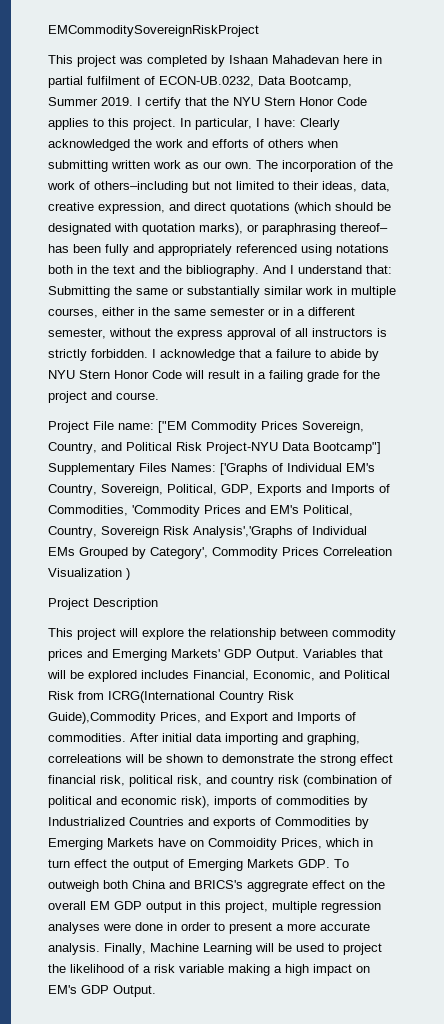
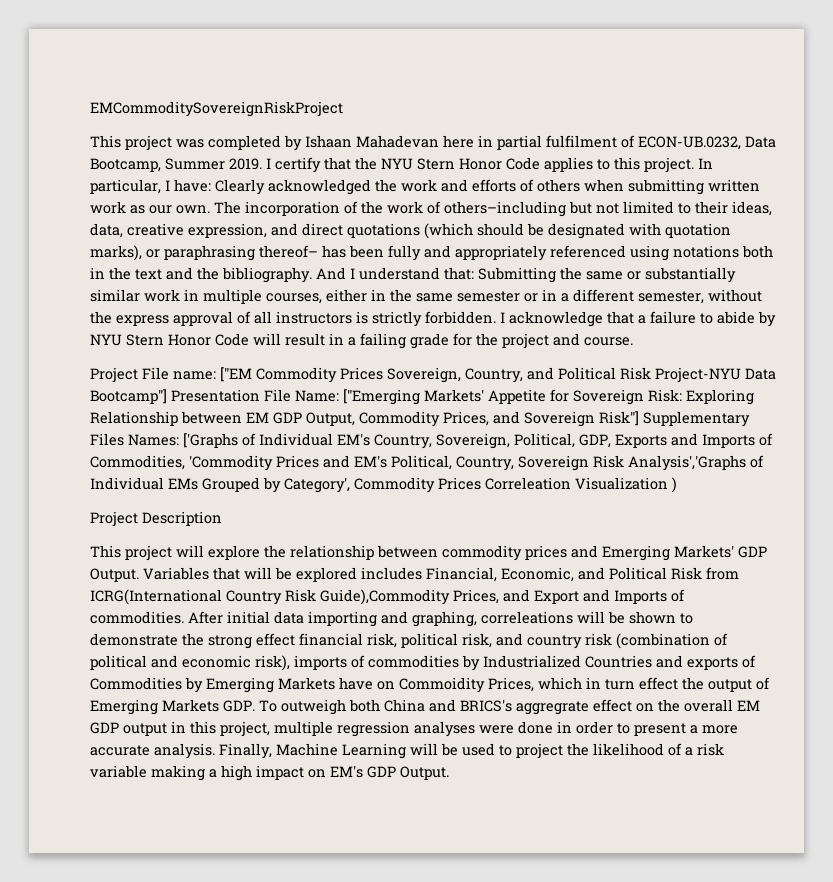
(381, 448) none -> [171,389,754,405] [90,411,639,427] Presentation File Name: ["Emerging Markets' Appetite for Sovereign Risk: Exploring Relationship between EM GDP Output, Commodity Prices, and Sovereign Risk"]

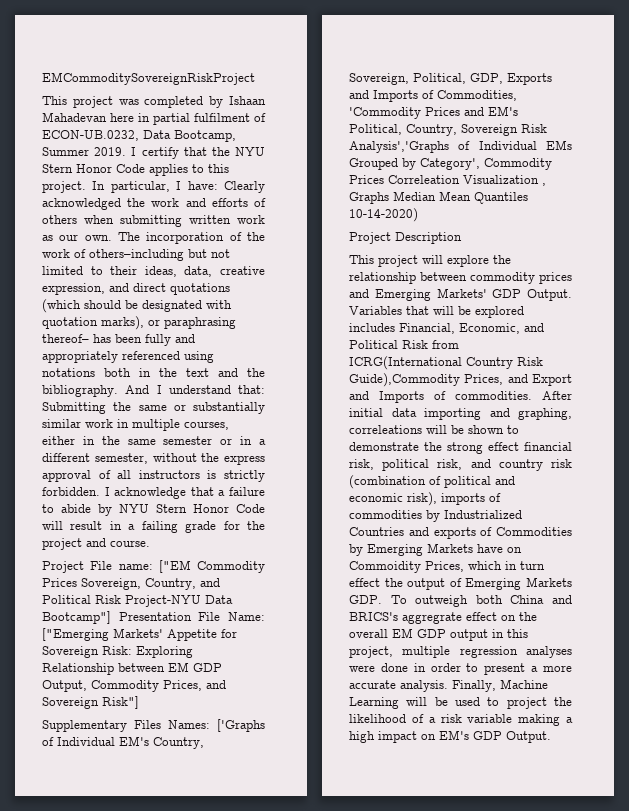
(639, 418) none -> (139, 702) //
[672,477,677,493] ) -> [542,183,546,186] [349,191,528,204] [349,208,418,222] , Graphs Median Mean Quantiles 10-14-2020)

